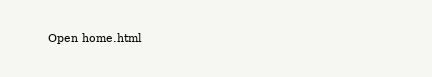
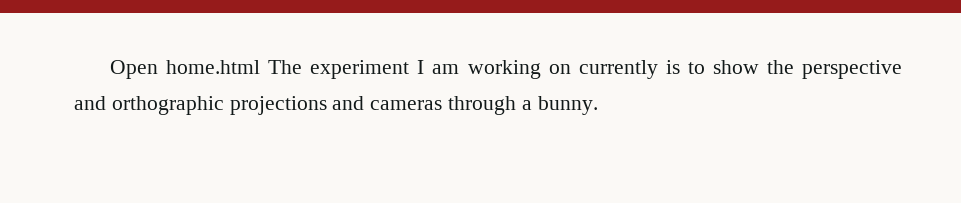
(142, 37) none -> [268,60,902,79] [74,96,598,115] The experiment I am working on currently is to show the perspective and orthographic projections and cameras through a bunny.

